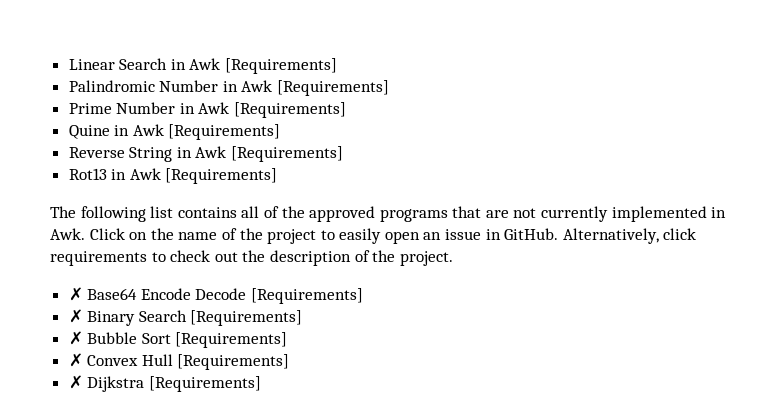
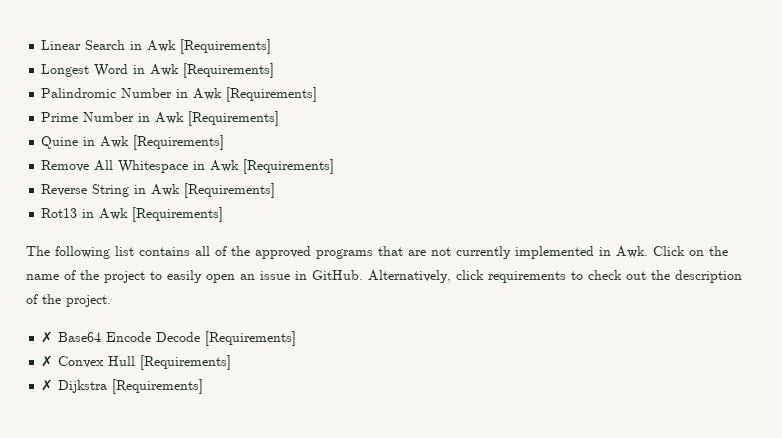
(338, 66) none -> [41,63,275,78] // Longest Word in Awk [Requirements]
(281, 132) none -> [41,159,335,174] // Remove All Whitespace in Awk [Requirements]
[68,309,303,326] [68,331,288,348] // ✗ Binary Search [Requirements] // ✗ Bubble Sort [Requirements] -> (297, 338) none

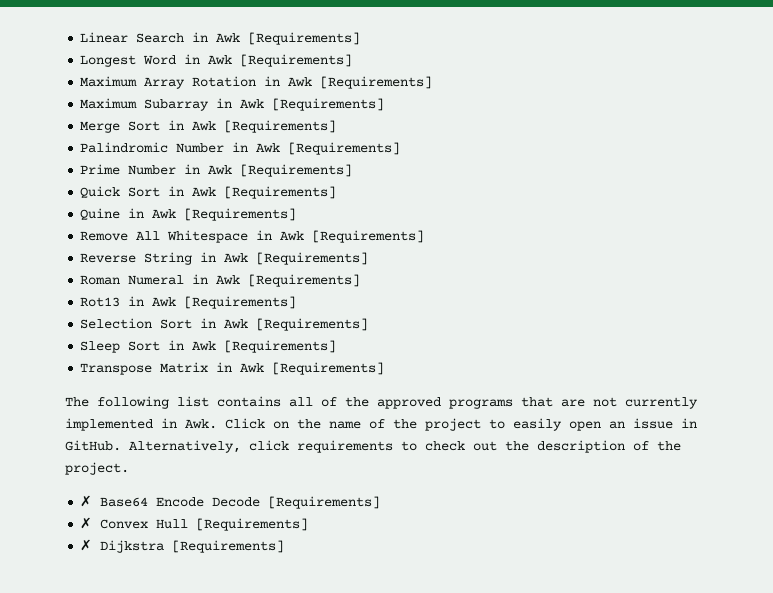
(275, 70) none -> [80,76,433,89] [80,98,385,111] [80,120,337,133] // Maximum Array Rotation in Awk [Requirements] // Maximum Subarray in Awk [Requirements] // Merge Sort in Awk [Requirements]
(280, 118) none -> [80,186,337,199] // Quick Sort in Awk [Requirements]
(276, 190) none -> [80,274,361,287] // Roman Numeral in Awk [Requirements]
(224, 214) none -> [80,318,369,331] [80,340,337,353] [80,362,385,375] // Selection Sort in Awk [Requirements] // Sleep Sort in Awk [Requirements] // Transpose Matrix in Awk [Requirements]

